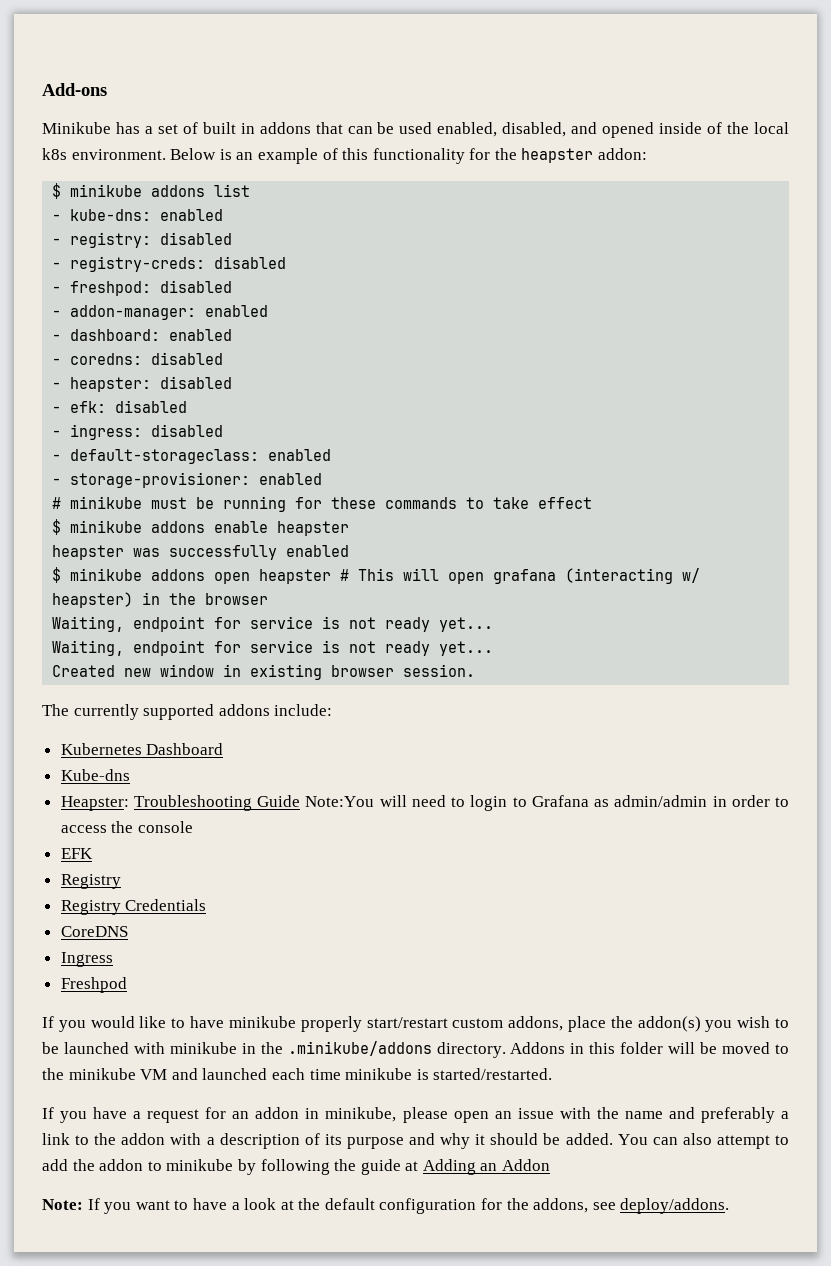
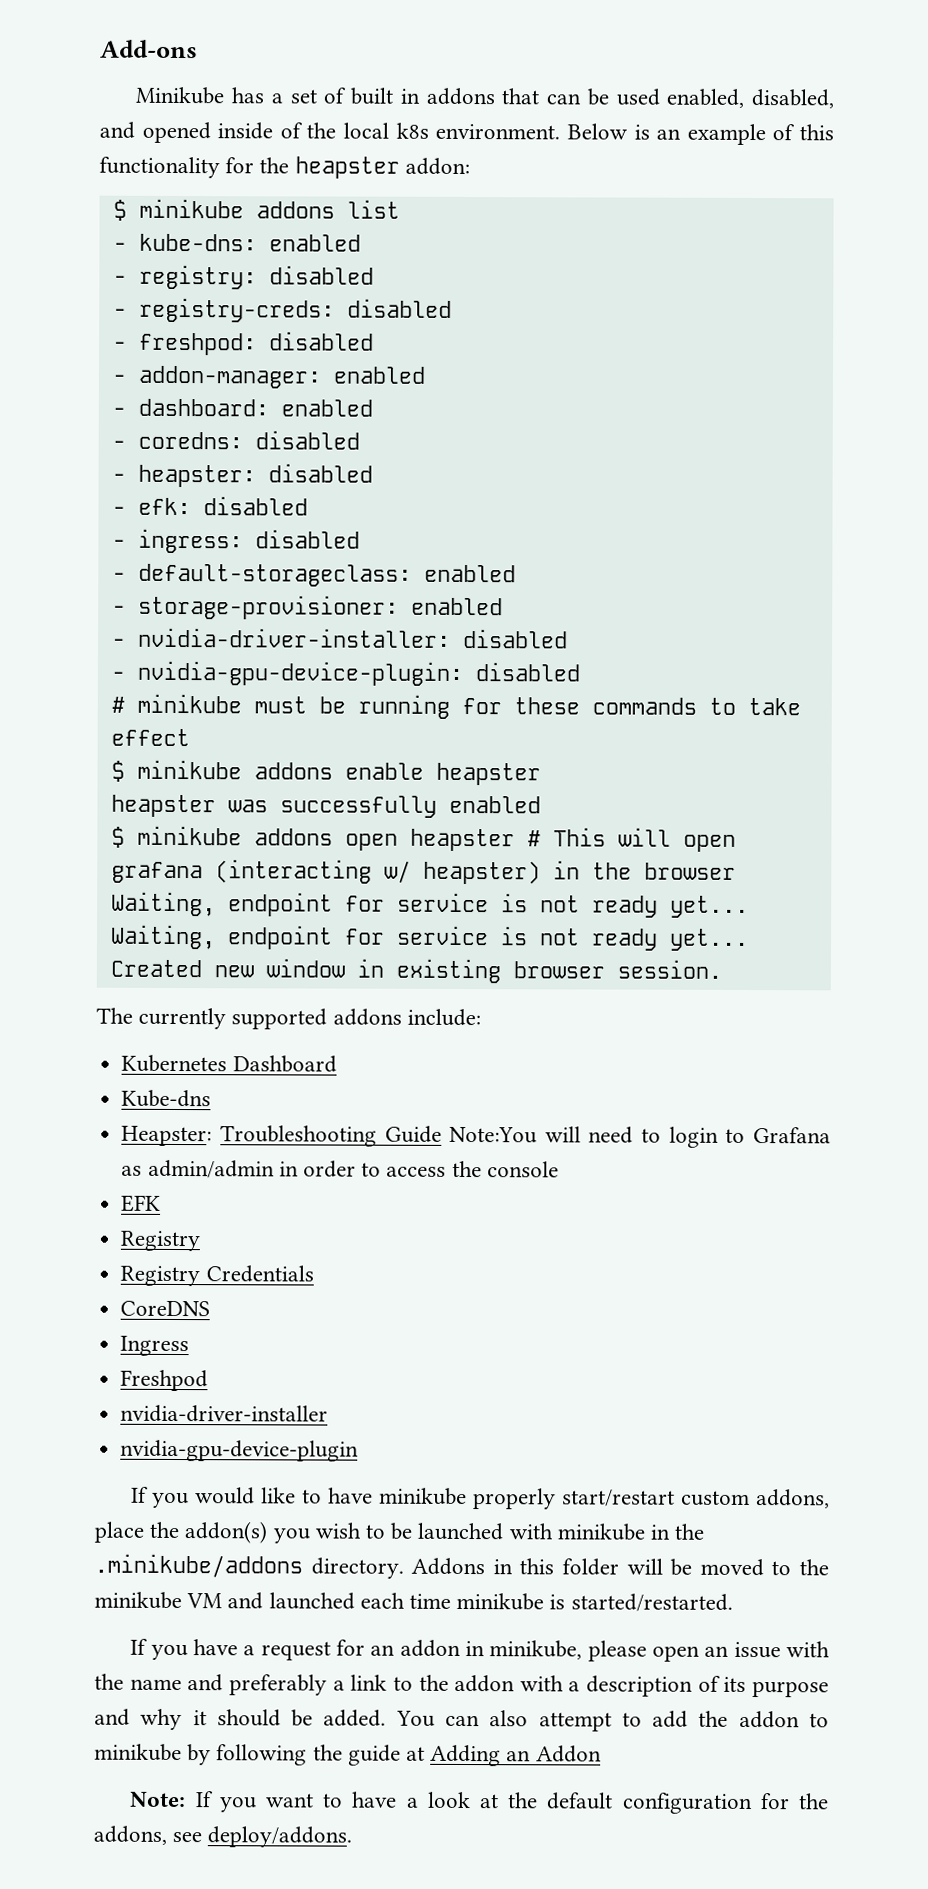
(323, 479) none -> [111,627,568,649] [110,660,580,686] // - nvidia-driver-installer: disabled // - nvidia-gpu-device-plugin: disabled
(127, 985) none -> [120,1404,329,1423] [120,1439,360,1462] // nvidia-driver-installer // nvidia-gpu-device-plugin

